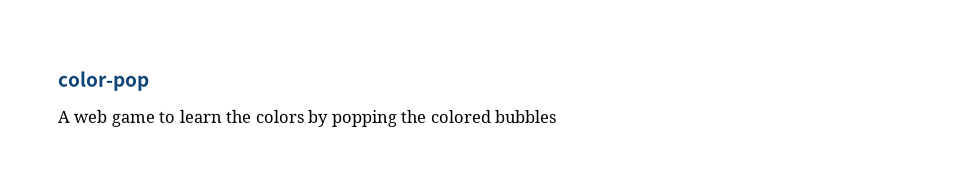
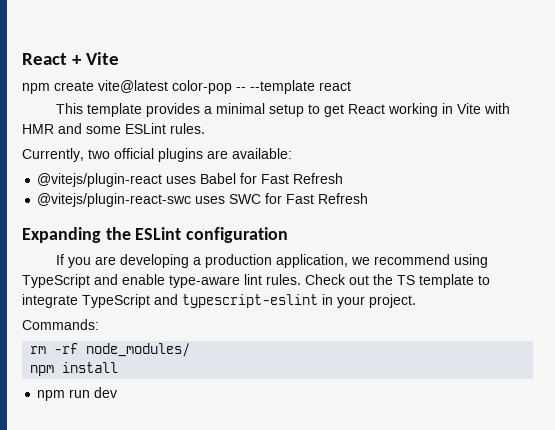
[57,70,150,91] [57,109,557,127] color-pop // A web game to learn the colors by popping the colored bubbles -> [22,52,119,65] [22,80,351,94] [55,103,510,117] [22,123,205,134] [22,148,292,162] [37,173,344,187] [37,193,369,207] [22,227,289,243] [55,254,488,268] [22,274,490,288] [22,294,416,308] [22,319,99,330] [30,343,191,357] [30,362,119,376] [37,387,118,401] React + Vite // npm create vite@latest color-pop -- --template react // This template provides a minimal setup to get React working in Vite with HMR and some ESLint rules. // Currently, two official plugins are available: // @vitejs/plugin-react uses Babel for Fast Refresh // @vitejs/plugin-react-swc uses SWC for Fast Refresh // Expanding the ESLint configuration // If you are developing a production application, we recommend using TypeScript and enable type-aware lint rules. Check out the TS template to integrate TypeScript and typescript-eslint in your project. // Commands: // rm -rf node_modules/ // npm install // npm run dev

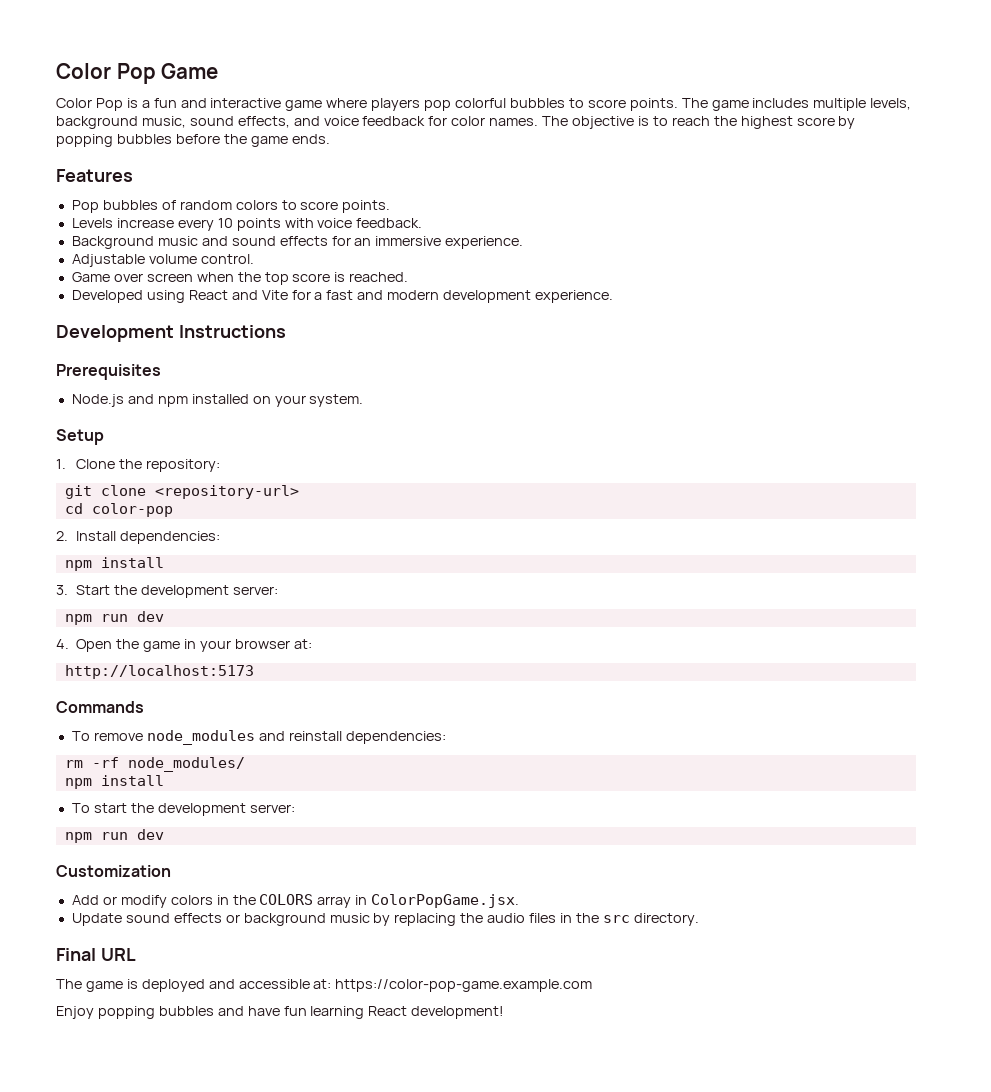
[22,52,119,65] [22,80,351,94] [55,103,510,117] [22,123,205,134] [22,148,292,162] [37,173,344,187] [37,193,369,207] [22,227,289,243] [55,254,488,268] [22,274,490,288] [22,294,416,308] [22,319,99,330] React + Vite // npm create vite@latest color-pop -- --template react // This template provides a minimal setup to get React working in Vite with HMR and some ESLint rules. // Currently, two official plugins are available: // @vitejs/plugin-react uses Babel for Fast Refresh // @vitejs/plugin-react-swc uses SWC for Fast Refresh // Expanding the ESLint configuration // If you are developing a production application, we recommend using TypeScript and enable type-aware lint rules. Check out the TS template to integrate TypeScript and typescript-eslint in your project. // Commands: -> [56,63,219,84] [56,98,912,111] [56,116,856,129] [56,134,330,147] [56,169,133,182] [71,200,391,213] [71,218,423,231] [71,236,524,249] [71,254,254,267] [71,272,409,285] [71,290,614,303] [56,325,286,342] [56,364,161,380] [71,394,364,407] [56,429,104,445] [56,459,221,472] [64,485,299,499] [64,503,173,517] [56,531,221,544] [64,557,164,571] [56,585,279,598] [64,611,164,625] [56,639,312,652] [64,665,254,679] [56,701,144,713] [71,730,446,745] Color Pop Game // Color Pop is a fun and interactive game where players pop colorful bubbles to score points. The game includes multiple levels, background music, sound effects, and voice feedback for color names. The objective is to reach the highest score by popping bubbles before the game ends. // Features // Pop bubbles of random colors to score points. // Levels increase every 10 points with voice feedback. // Background music and sound effects for an immersive experience. // Adjustable volume control. // Game over screen when the top score is reached. // Developed using React and Vite for a fast and modern development experience. // Development Instructions // Prerequisites // Node.js and npm installed on your system. // Setup // 1. Clone the repository: // git clone <repository-url> // cd color-pop // 2. Install dependencies: // npm install // 3. Start the development server: // npm run dev // 4. Open the game in your browser at: // http://localhost:5173 // Commands // To remove node_modules and reinstall dependencies:
[37,387,118,401] npm run dev -> [71,803,295,816] [64,829,164,843] [56,865,171,877] [71,894,520,908] [71,913,699,926] [56,948,136,961] [56,979,593,992] [56,1006,505,1019] To start the development server: // npm run dev // Customization // Add or modify colors in the COLORS array in ColorPopGame.jsx. // Update sound effects or background music by replacing the audio files in the src directory. // Final URL // The game is deployed and accessible at: https://color-pop-game.example.com // Enjoy popping bubbles and have fun learning React development!

